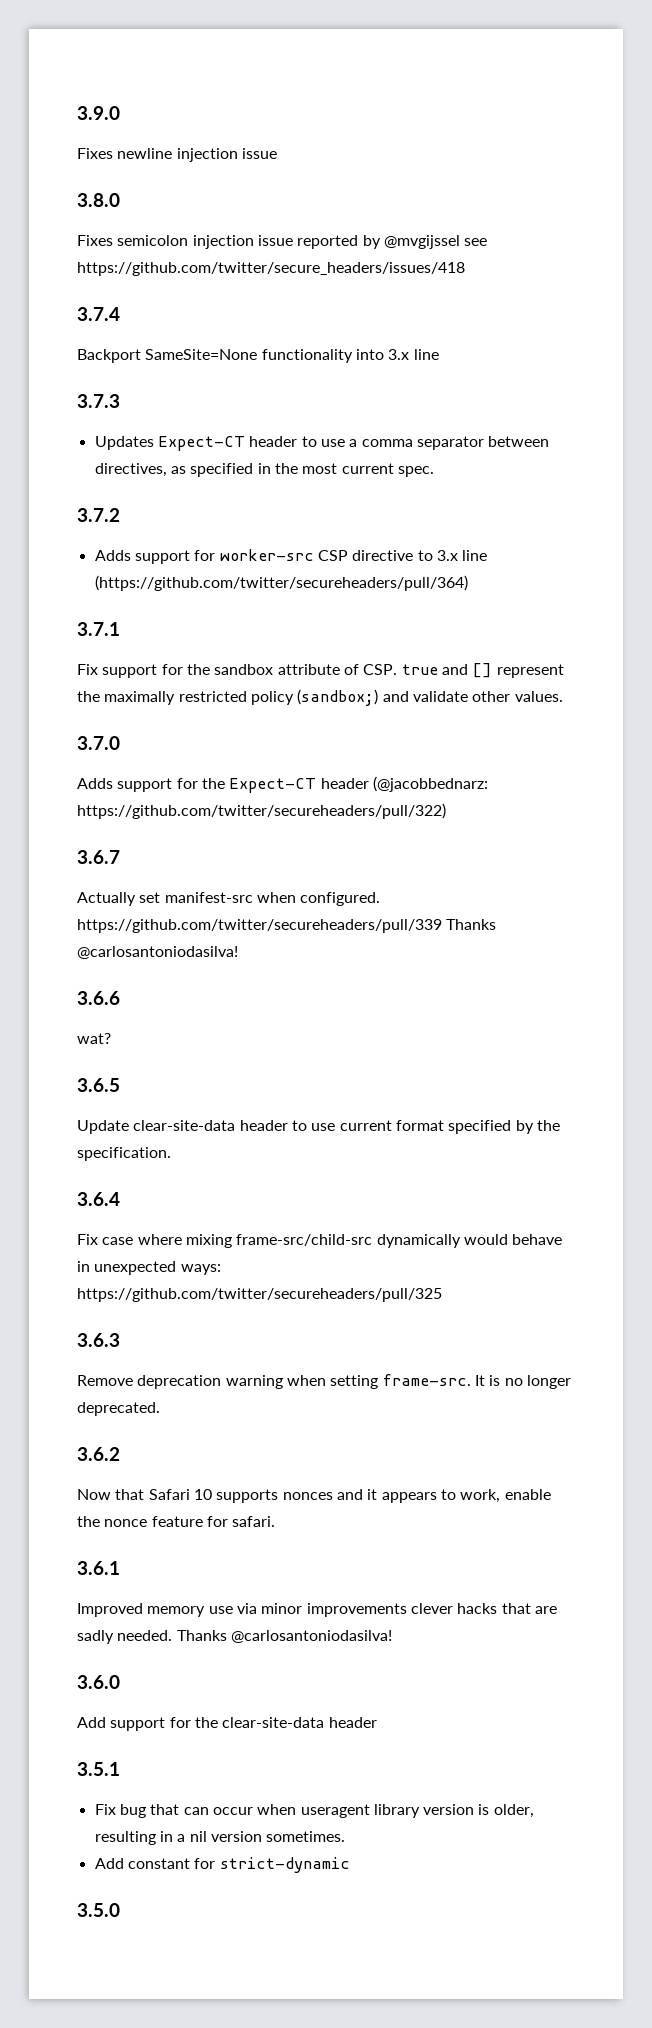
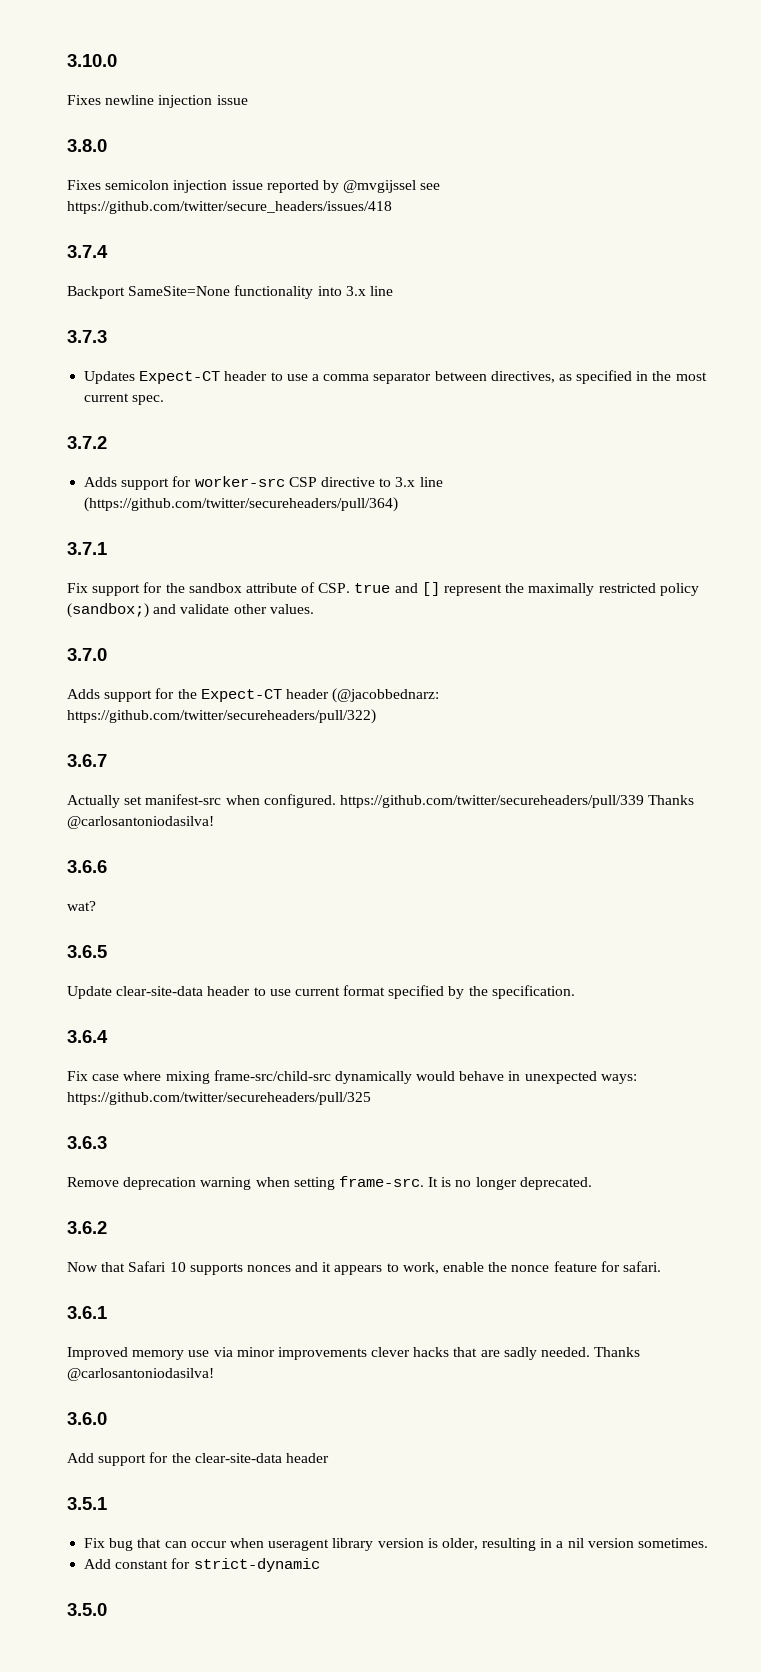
[77,106,120,120] 3.9.0 -> [67,54,117,67] 3.10.0

